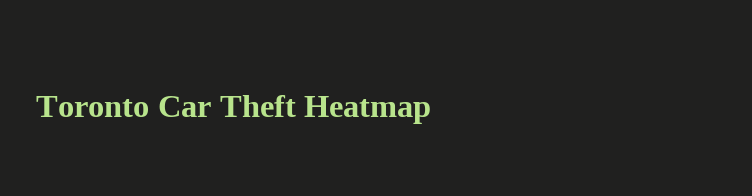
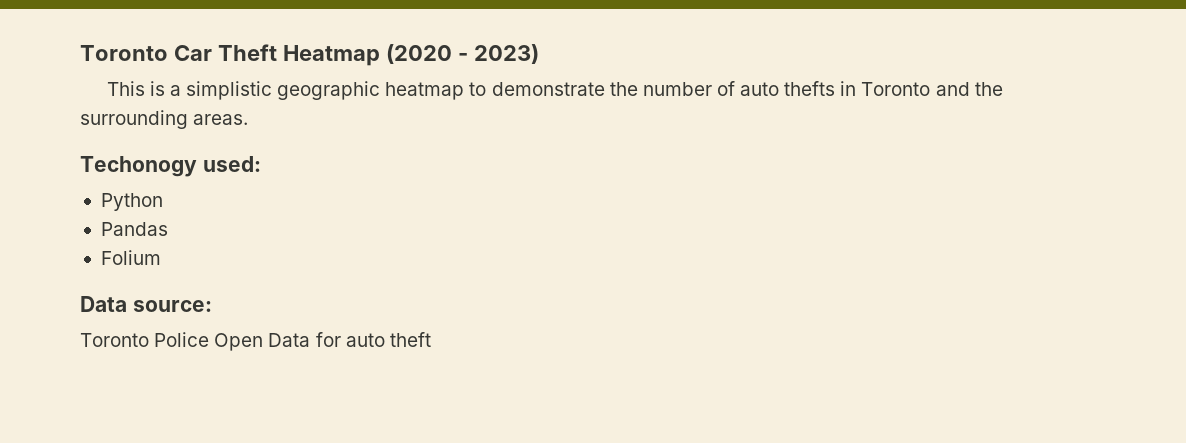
(432, 110) none -> [385,44,539,64] [106,81,1003,100] [80,110,249,129] [80,156,261,177] [100,193,163,211] [100,222,168,236] [100,250,161,265] [80,296,212,312] [80,332,431,351] (2020 - 2023) // This is a simplistic geographic heatmap to demonstrate the number of auto thefts in Toronto and the surrounding areas. // Techonogy used: // Python // Pandas // Folium // Data source: // Toronto Police Open Data for auto theft

